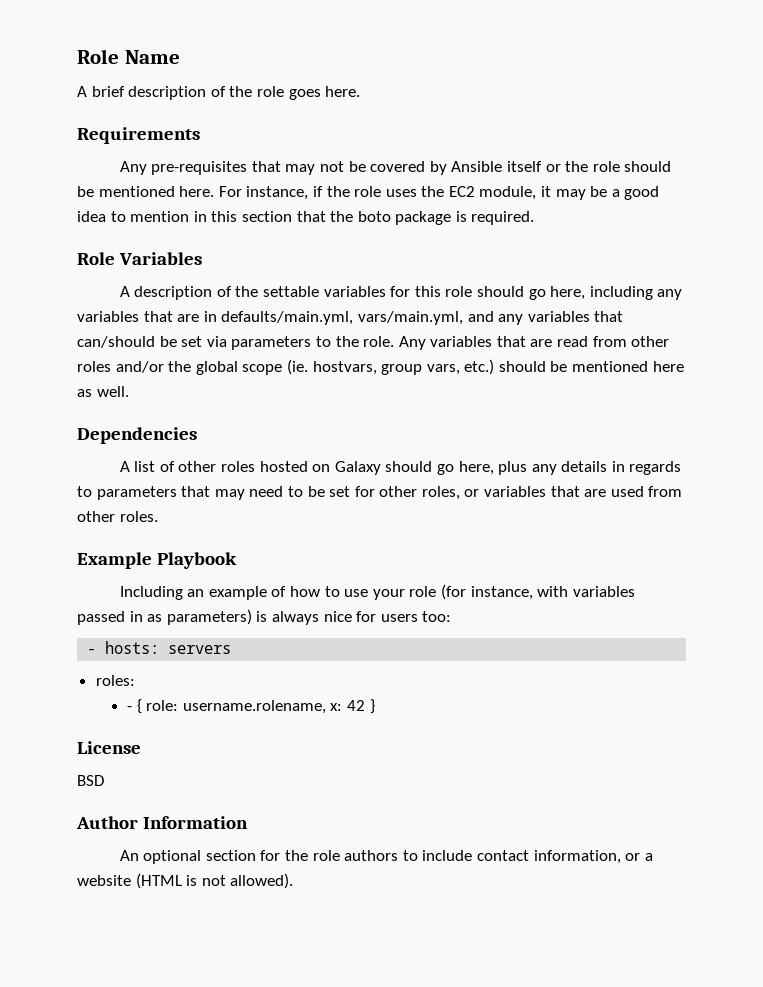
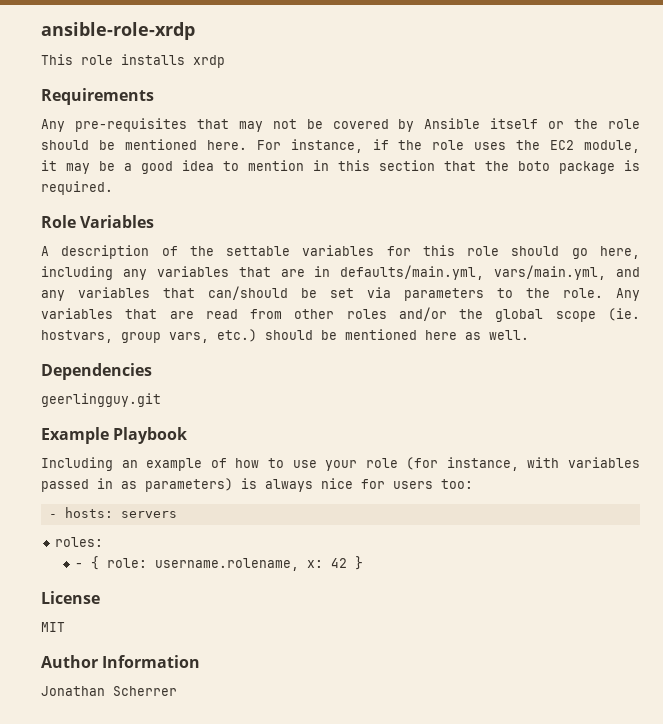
[77,49,180,64] [77,86,361,100] Role Name // A brief description of the role goes here. -> [41,22,195,40] [41,54,225,68] ansible-role-xrdp // This role installs xrdp
[119,461,682,475] [77,486,683,500] [77,511,158,522] A list of other roles hosted on Galaxy should go here, plus any details in regards to parameters that may need to be set for other roles, or variables that are used from other roles. -> [41,393,161,407] geerlingguy.git
[77,775,104,786] BSD -> [41,622,65,632] MIT
[119,850,653,864] [77,873,294,889] An optional section for the role authors to include contact information, or a website (HTML is not allowed). -> [41,686,177,696] Jonathan Scherrer

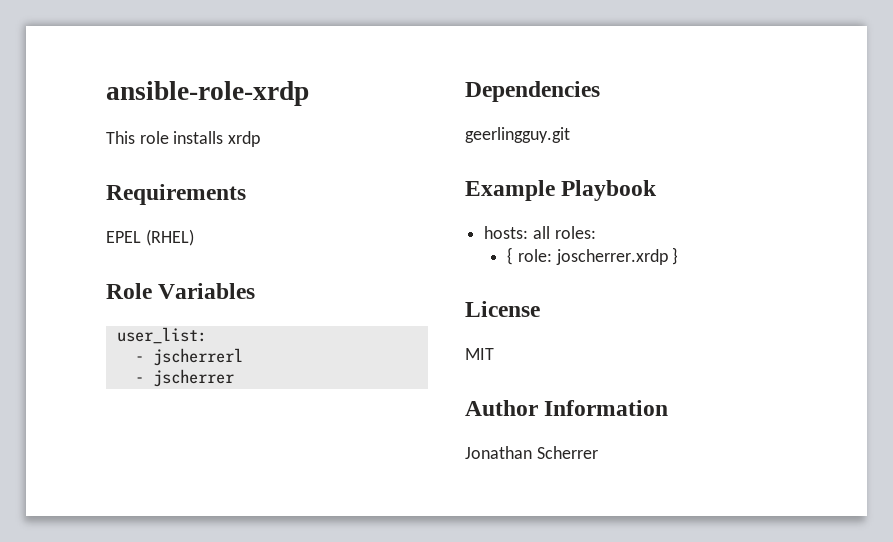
[41,118,640,132] [41,139,640,153] [41,160,640,174] [41,181,113,195] [41,215,155,228] [41,245,640,259] [41,265,640,280] [41,286,640,301] [41,307,640,322] [41,329,529,343] [41,363,152,380] [41,393,161,407] [41,427,188,444] [41,457,640,471] [41,478,473,492] [48,507,177,518] Any pre-requisites that may not be covered by Ansible itself or the role should be mentioned here. For instance, if the role uses the EC2 module, it may be a good idea to mention in this section that the boto package is required. // Role Variables // A description of the settable variables for this role should go here, including any variables that are in defaults/main.yml, vars/main.yml, and any variables that can/should be set via parameters to the role. Any variables that are read from other roles and/or the global scope (ie. hostvars, group vars, etc.) should be mentioned here as well. // Dependencies // geerlingguy.git // Example Playbook // Including an example of how to use your role (for instance, with variables passed in as parameters) is always nice for users too: // - hosts: servers // -> [106,229,194,246] [106,283,256,299] [116,327,207,344] [134,348,243,366] [134,369,234,387] [465,81,600,102] [465,127,570,143] [465,180,658,201] [484,226,550,239] EPEL (RHEL) // Role Variables // user_list: // - jscherrerl // - jscherrer // Dependencies // geerlingguy.git // Example Playbook // hosts: all
[74,563,83,568] - -> (596, 232) none
[154,558,347,571] username.rolename, x: 42 -> [555,249,668,265] joscherrer.xrdp

